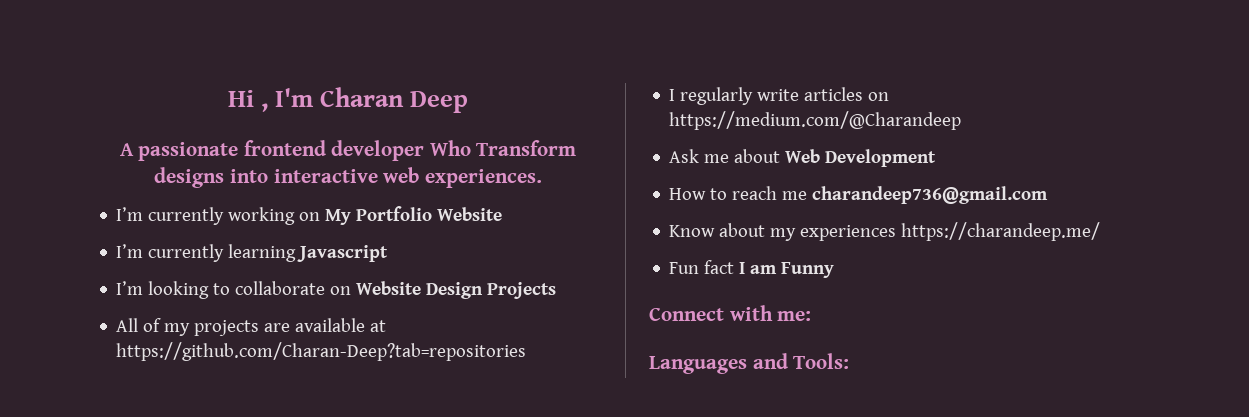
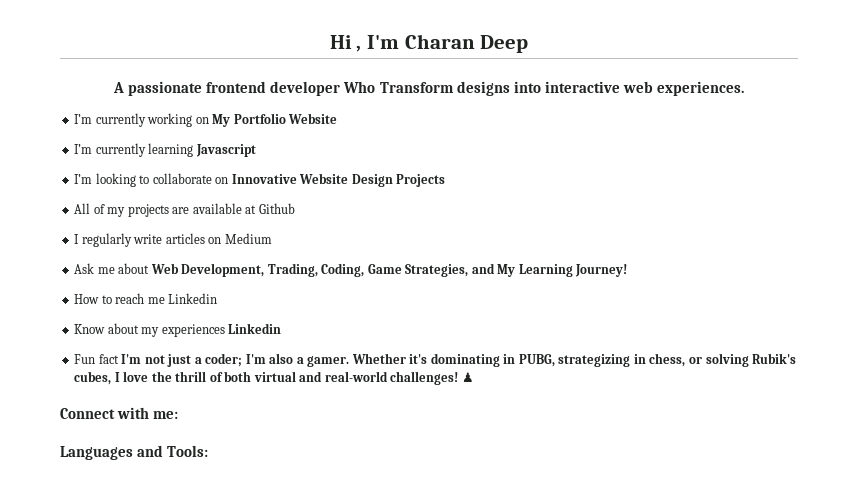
(352, 290) none -> [231,174,297,184] Innovative
[116,342,527,361] https://github.com/Charan-Deep?tab=repositories -> [258,203,295,214] Github
[669,111,962,130] https://medium.com/@Charandeep -> [224,233,272,244] Medium
[825,149,937,167] Development -> [181,263,628,277] Development, Trading, Coding, Game Strategies, and My Learning Journey!
[812,186,1049,204] charandeep736@gmail.com -> [168,293,218,304] Linkedin
[901,222,1101,241] https://charandeep.me/ -> [228,323,282,334] Linkedin
[739,262,835,278] I am Funny -> [121,353,797,367] [74,371,474,385] I'm not just a coder; I'm also a gamer. Whether it's dominating in PUBG, strategizing in chess, or solving Rubik's cubes, I love the thrill of both virtual and real-world challenges! ♟

